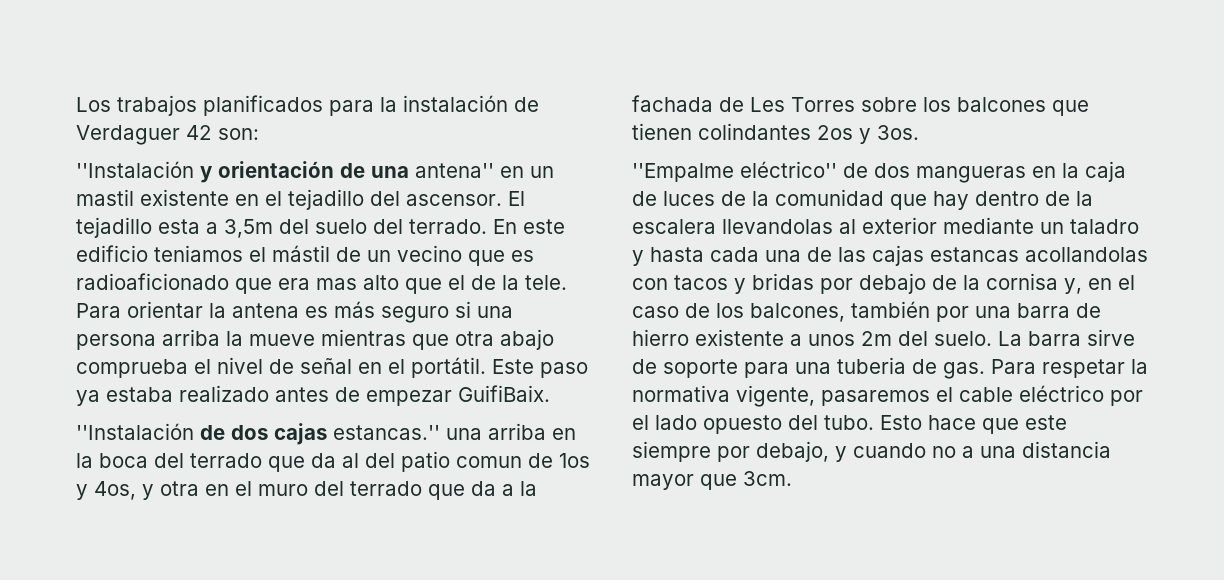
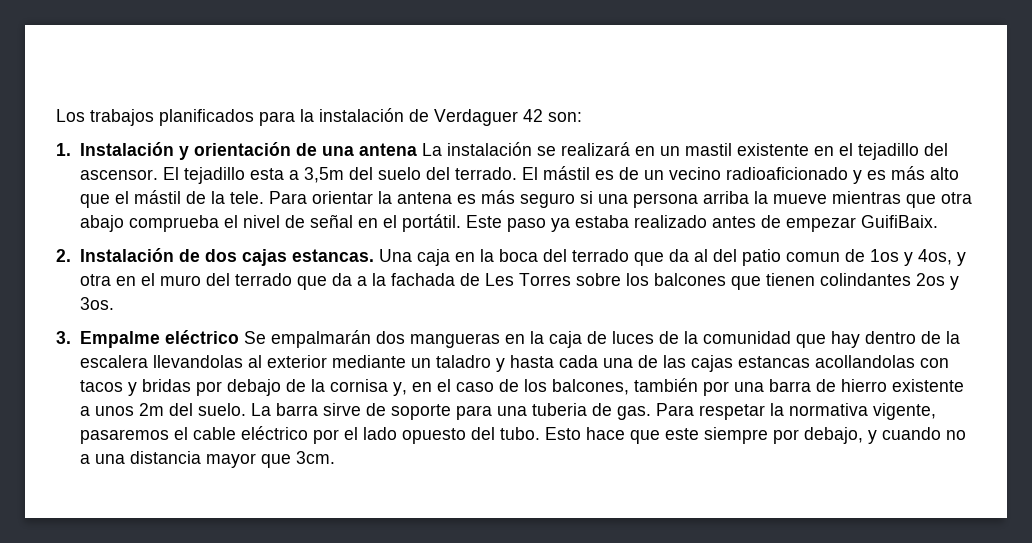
[76,161,194,178] ''Instalación -> [56,142,174,156] 1. Instalación
[415,163,494,178] antena'' -> [358,142,630,156] antena La instalación se realizará
[493,219,565,234] [76,245,534,266] [76,273,357,294] En este edificio teniamos el mástil de un vecino que es radioaficionado que era mas -> [521,166,925,184] El mástil es de un vecino radioaficionado y es más
(465, 282) none -> [133,190,181,204] mástil
[76,423,194,440] ''Instalación -> [56,248,174,262] 2. Instalación
[333,423,546,440] estancas.'' una arriba -> [291,249,450,266] estancas. Una caja
[632,161,868,182] ''Empalme eléctrico'' de -> [56,330,371,348] 3. Empalme eléctrico Se empalmarán

